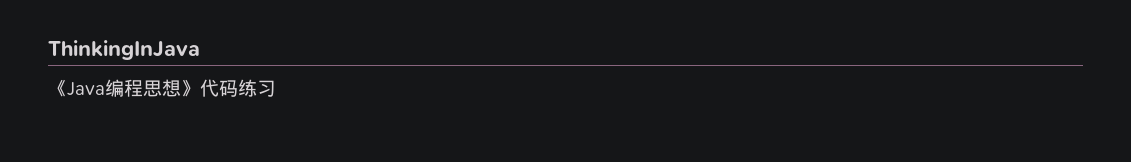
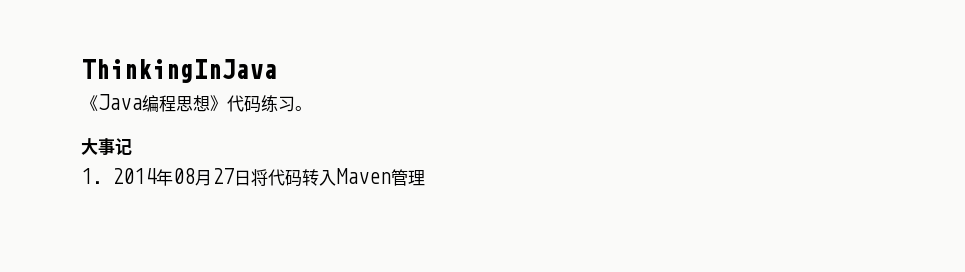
(276, 88) none -> [295,106,312,111] [81,138,132,156] [81,168,425,187] 。 // 大事记 // 1. 2014年08月27日将代码转入Maven管理

